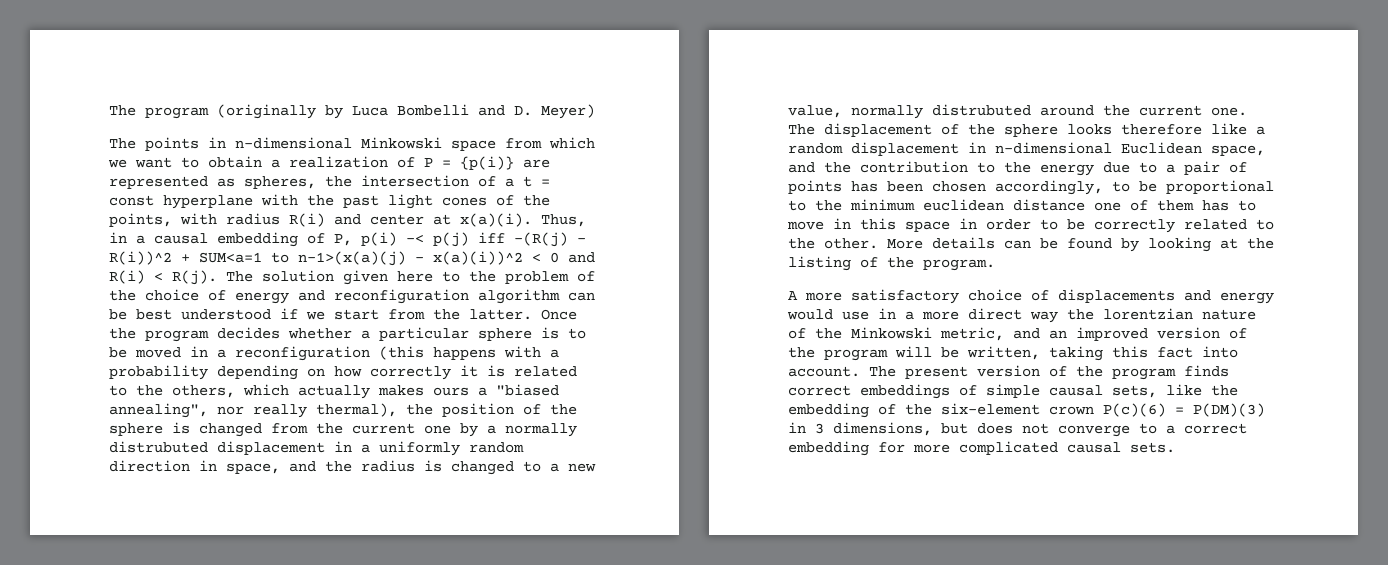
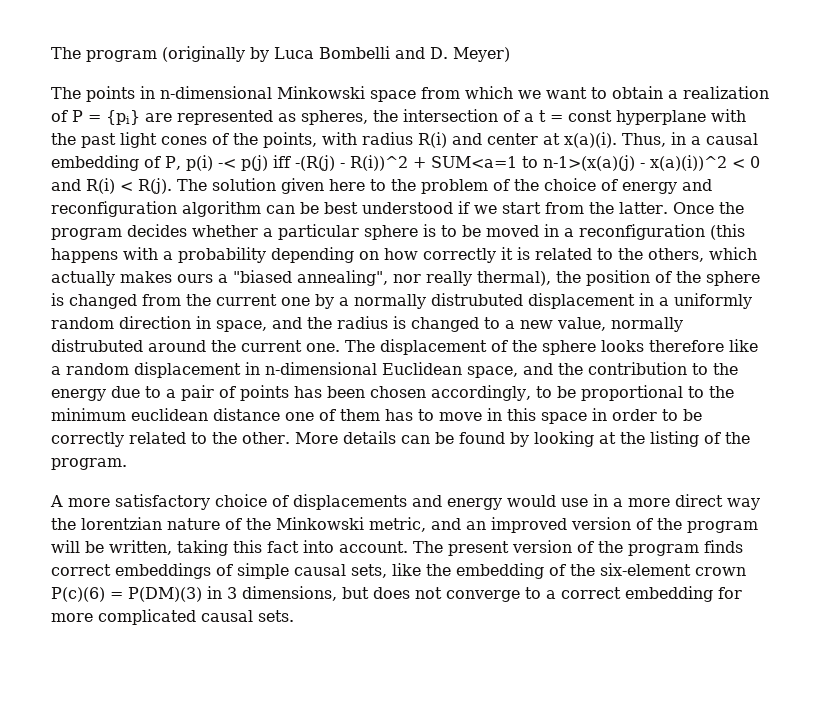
[460,156,514,170] {p(i)} -> [106,110,140,125] {pi}

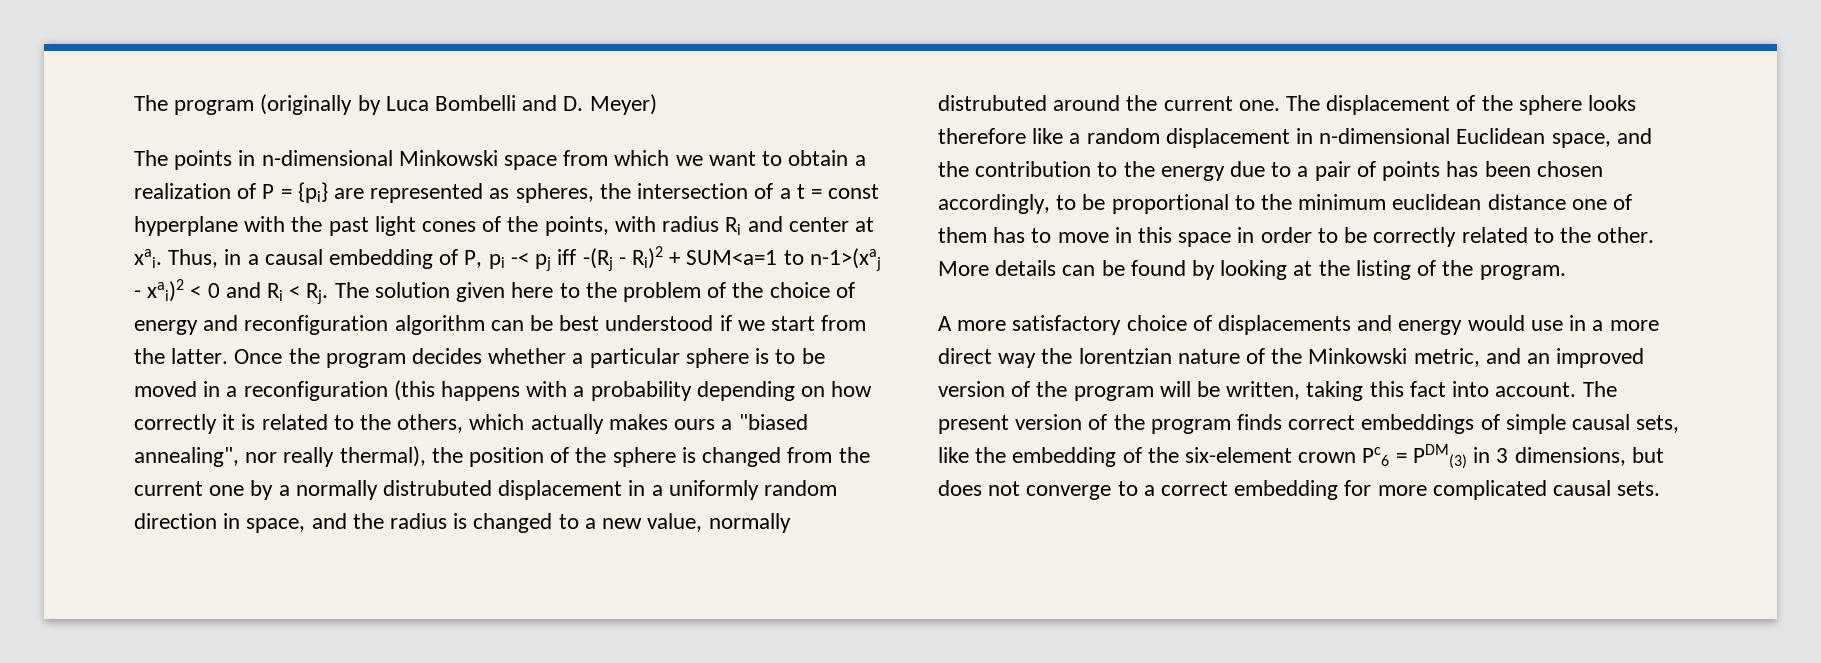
[418,132,447,148] R(i) -> [725,217,742,235] Ri
[564,132,617,148] x(a)(i). -> [134,249,162,268] xai.
[185,155,760,171] [51,178,172,194] p(i) -< p(j) iff -(R(j) - R(i))^2 + SUM<a=1 to n-1>(x(a)(j) - x(a)(i))^2 < 0 and R(i) < R(j). -> [488,246,881,271] [134,279,329,304] pi -< pj iff -(Rj - Ri)2 + SUM<a=1 to n-1>(xaj - xai)2 < 0 and Ri < Rj.
[51,587,202,602] P(c)(6) = P(DM)(3) -> [1362,444,1467,469] Pc6 = PDM(3)

